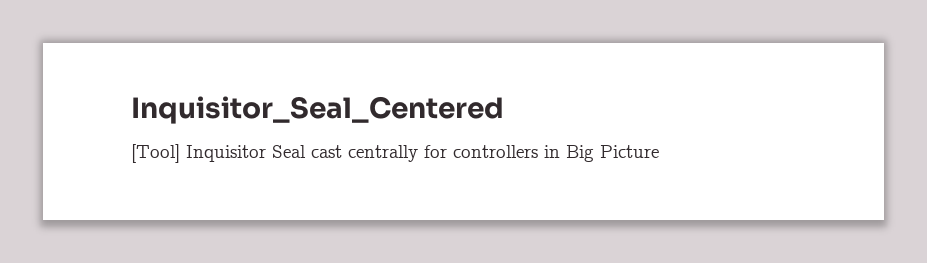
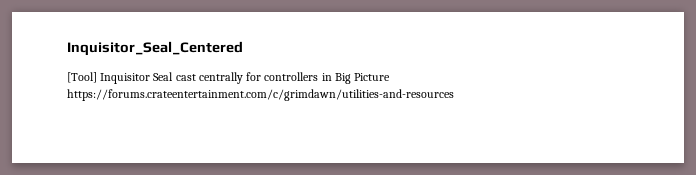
(659, 151) none -> [67,89,454,101] https://forums.crateentertainment.com/c/grimdawn/utilities-and-resources

